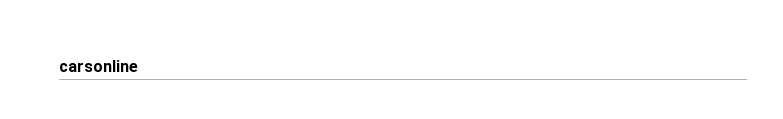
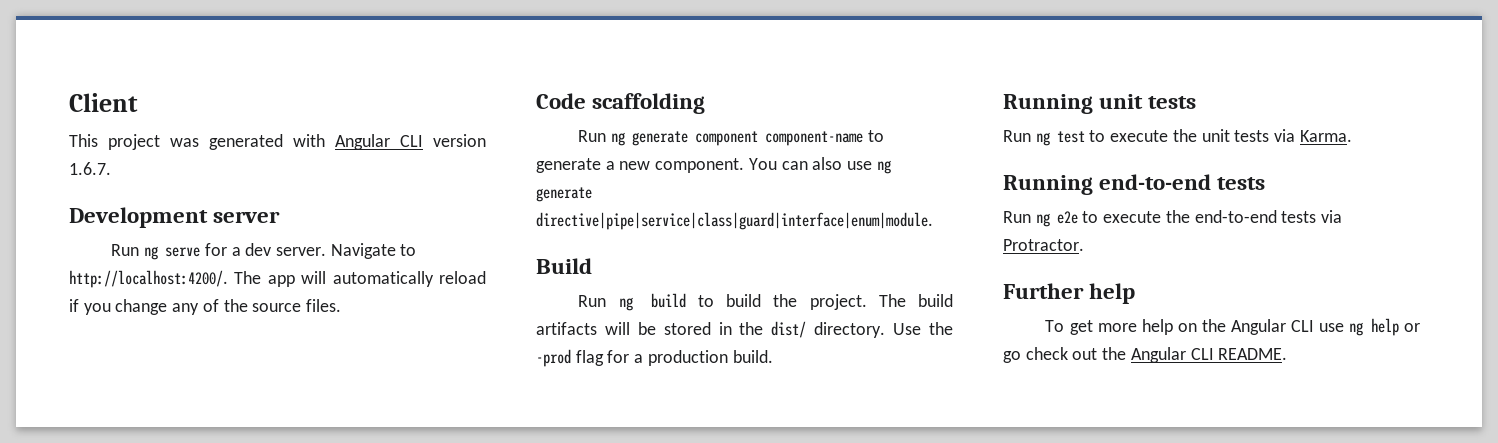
[59,60,138,72] carsonline -> [69,93,138,112] [69,134,486,150] [69,162,111,175] [69,207,281,228] [111,243,417,260] [69,270,486,288] [69,299,342,315] [536,93,706,114] [578,130,884,146] [536,157,891,174] [536,187,592,202] [536,212,933,230] [536,258,592,274] [578,293,954,311] [536,321,953,338] [536,349,773,367] [1003,94,1197,114] [1003,129,1352,146] [1003,174,1266,195] [1003,210,1343,227] [1003,239,1084,251] [1003,283,1136,304] [1045,318,1420,336] [1003,347,1288,363] Client // This project was generated with Angular CLI version 1.6.7. // Development server // Run ng serve for a dev server. Navigate to http://localhost:4200/. The app will automatically reload if you change any of the source files. // Code scaffolding // Run ng generate component component-name to generate a new component. You can also use ng generate directive|pipe|service|class|guard|interface|enum|module. // Build // Run ng build to build the project. The build artifacts will be stored in the dist/ directory. Use the -prod flag for a production build. // Running unit tests // Run ng test to execute the unit tests via Karma. // Running end-to-end tests // Run ng e2e to execute the end-to-end tests via Protractor. // Further help // To get more help on the Angular CLI use ng help or go check out the Angular CLI README.

